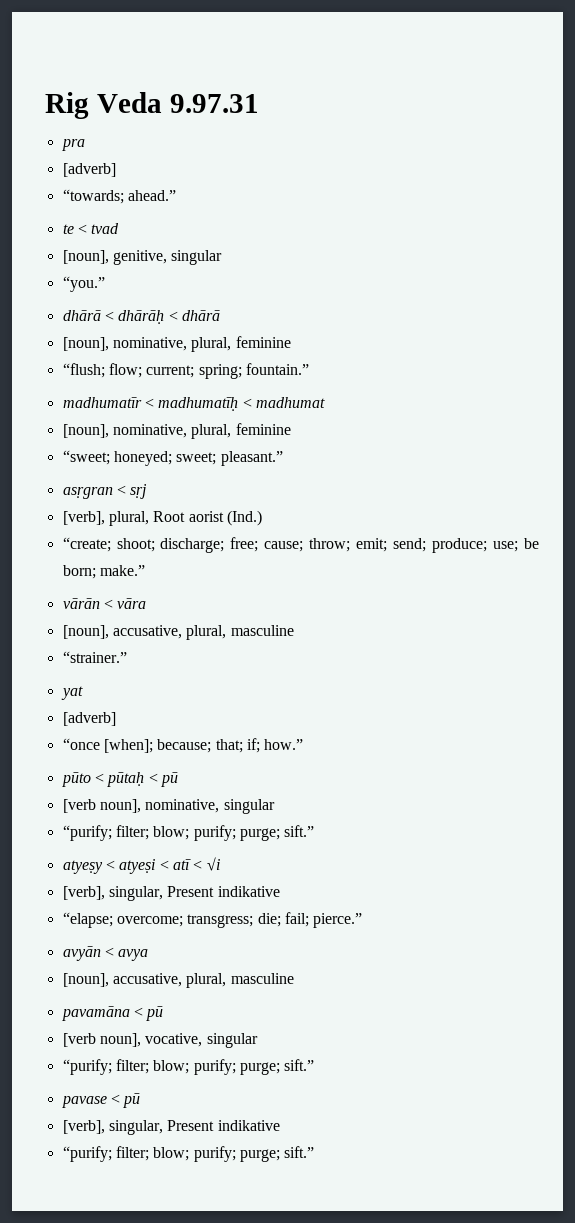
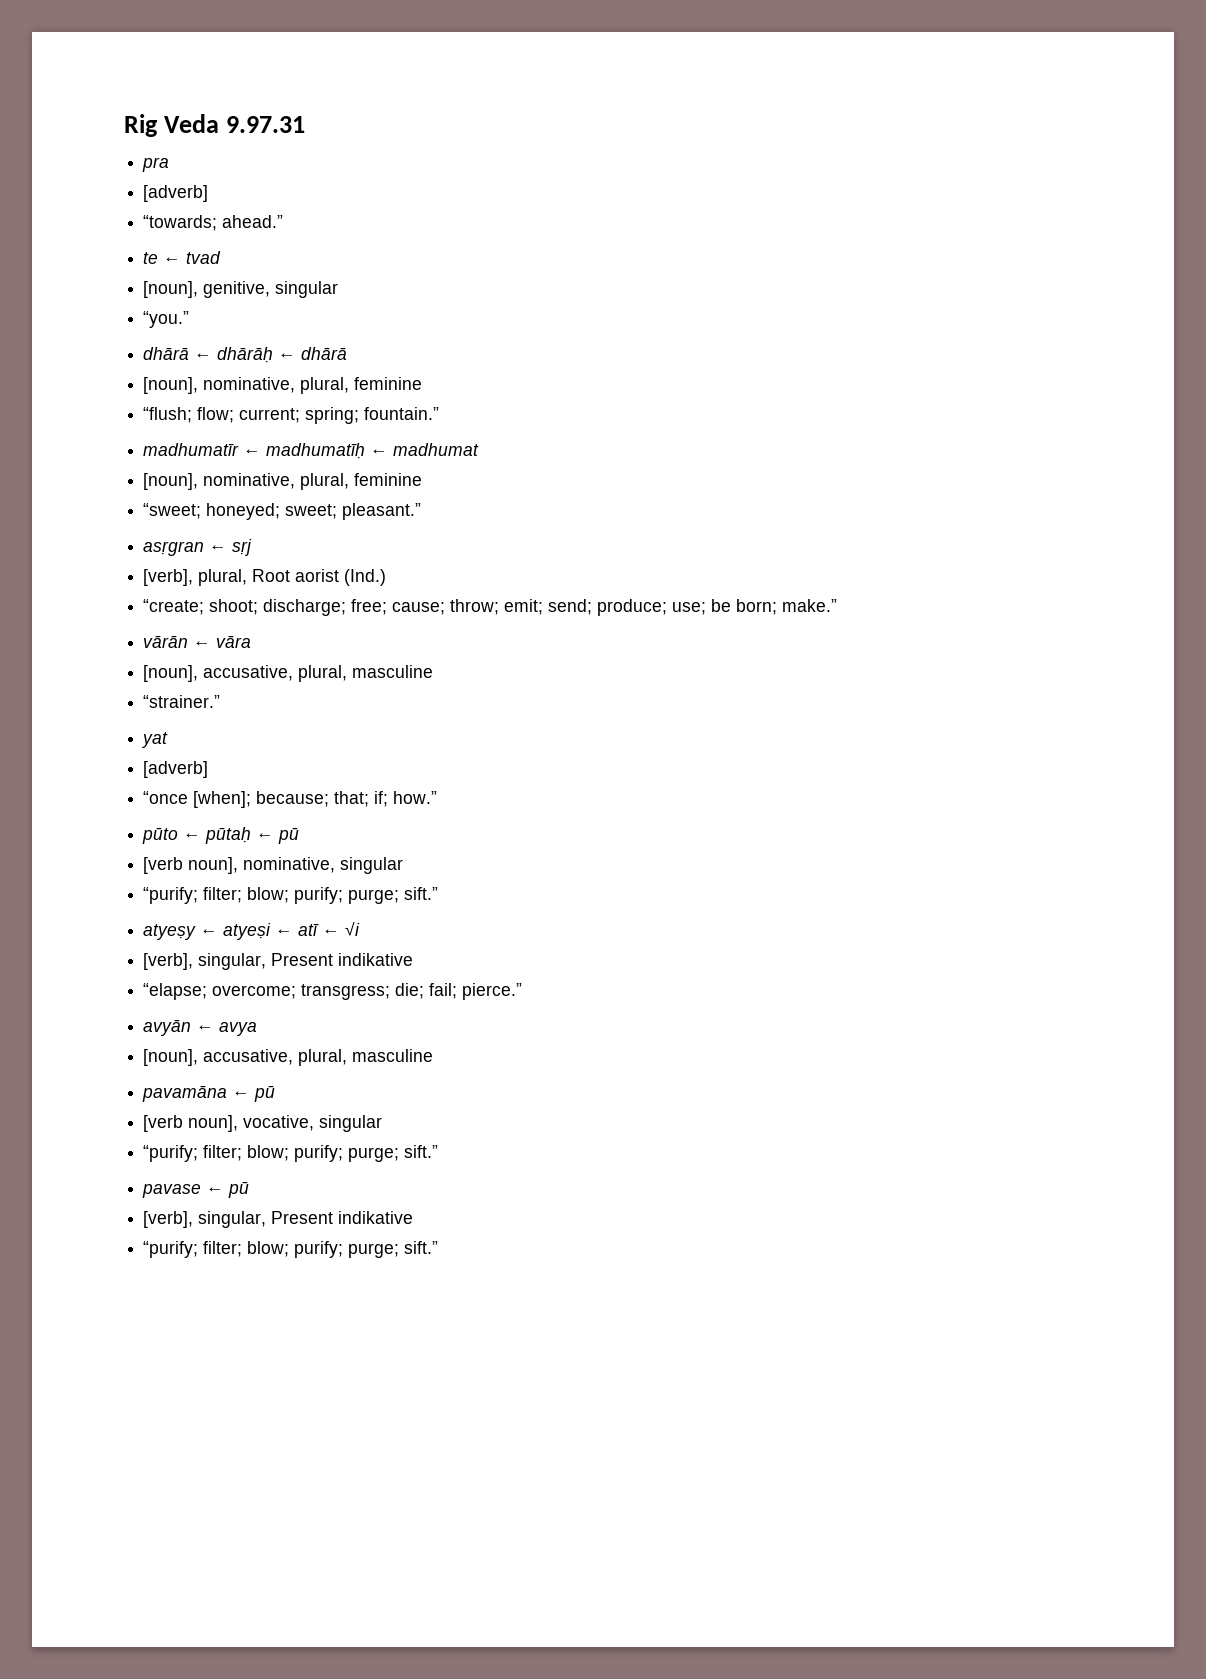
[77,224,87,234] < -> [163,257,182,264] ←
[104,310,178,324] < dhārāḥ < -> [194,347,297,363] ← dhārāḥ ←
[144,397,252,411] < madhumatīḥ < -> [243,443,389,459] ← madhumatīḥ ←
[116,485,126,495] < -> [209,545,228,552] ←
[103,599,113,609] < -> [193,641,212,648] ←
[94,772,158,787] < pūtaḥ < -> [183,827,275,844] ← pūtaḥ ←
[105,859,203,874] < atyeṣi < atī < -> [200,923,341,940] ← atyeṣi ← atī ←
[104,947,114,957] < -> [196,1025,215,1032] ←
[133,1007,143,1017] < -> [232,1091,251,1098] ←
[110,1094,120,1104] < -> [206,1187,225,1194] ←

